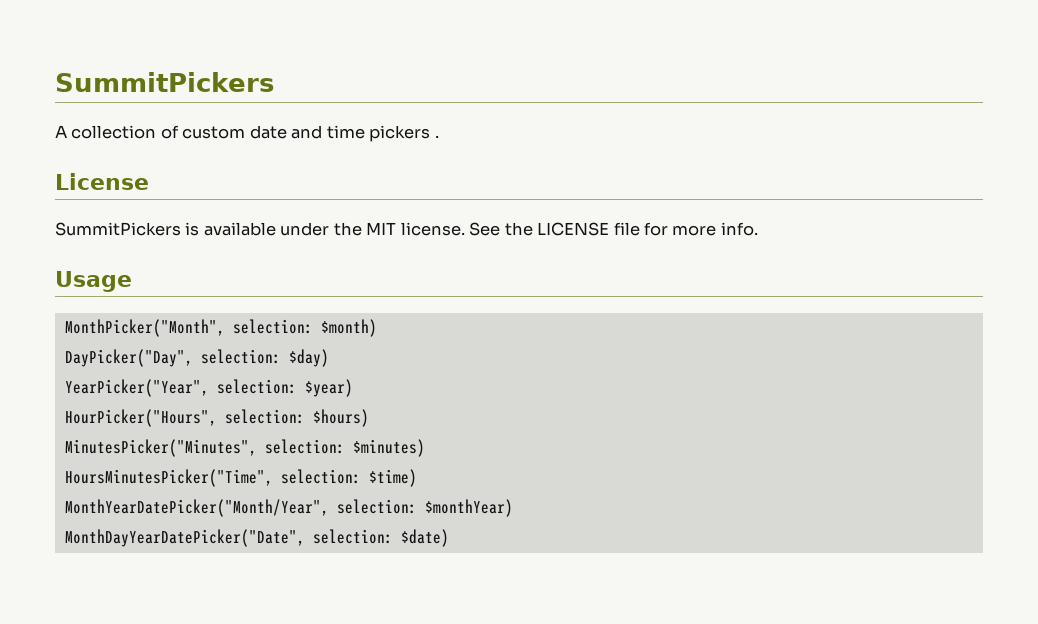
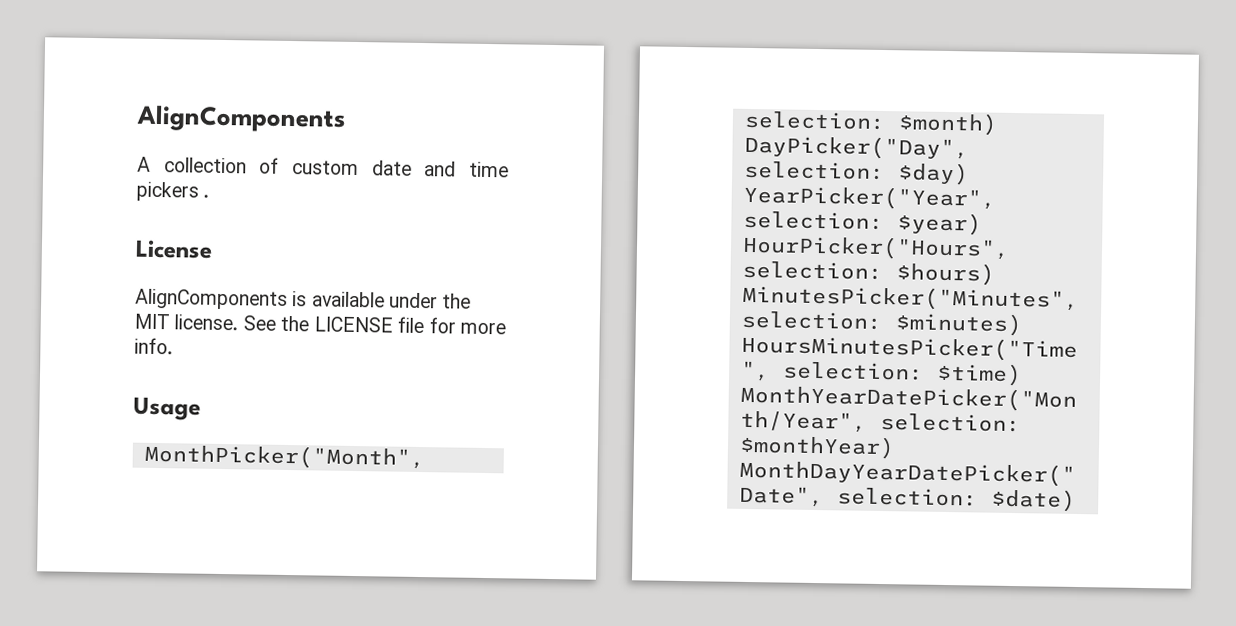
[55,72,274,92] SummitPickers -> [136,104,346,133] AlignComponents
[55,222,181,236] SummitPickers -> [135,288,288,310] AlignComponents

